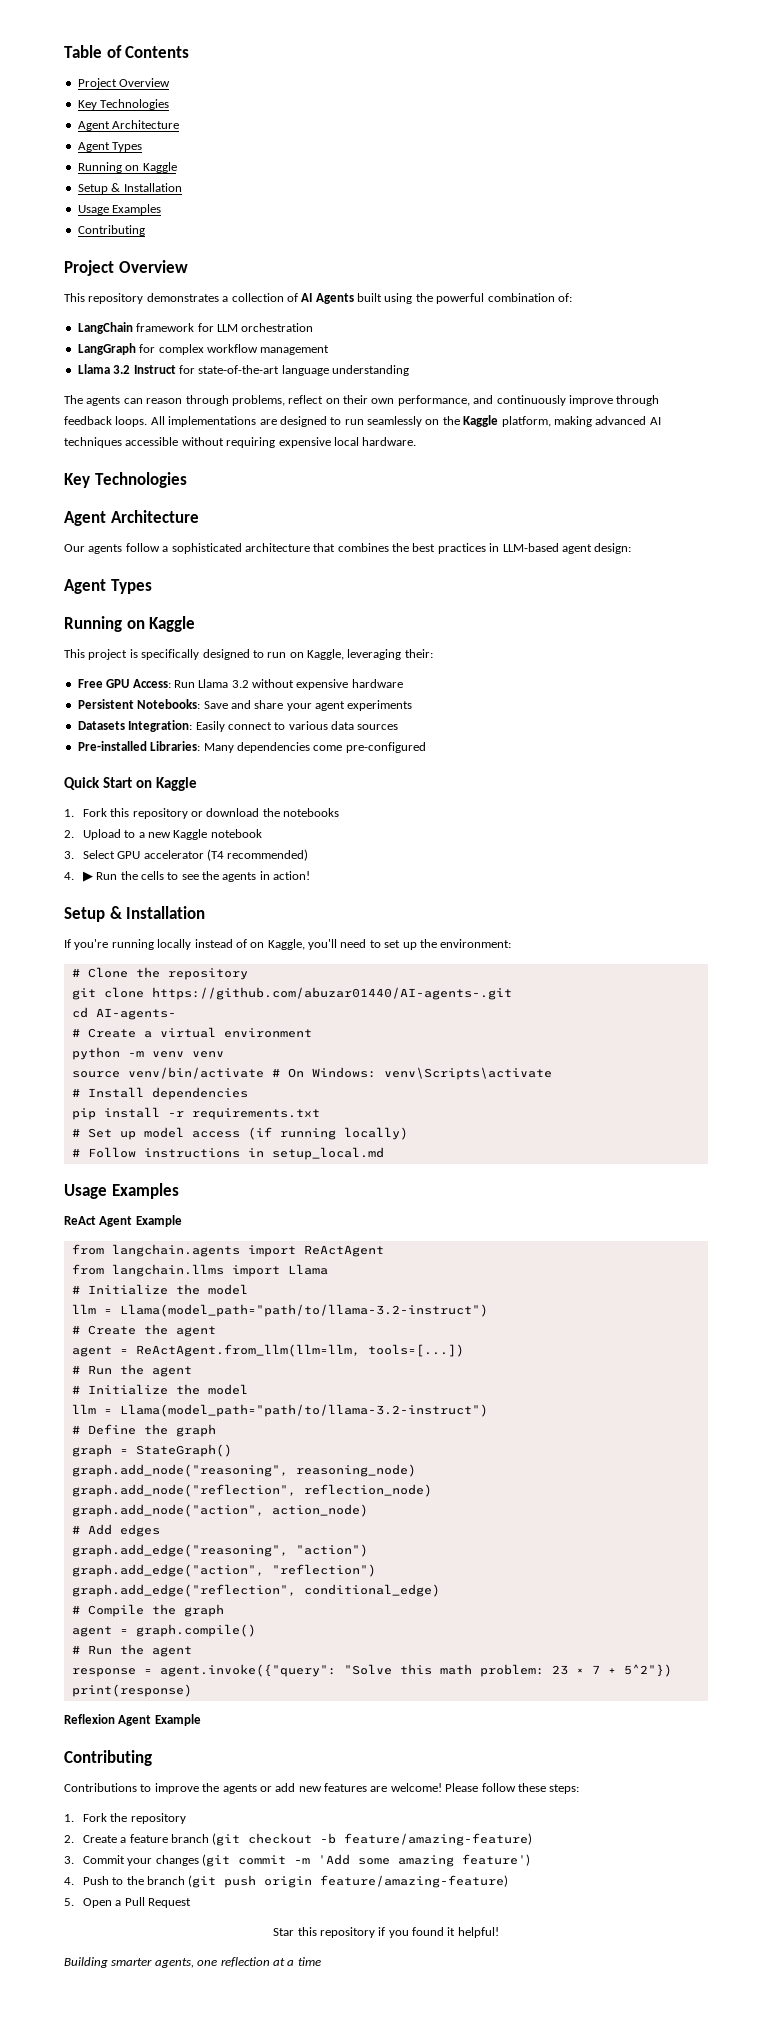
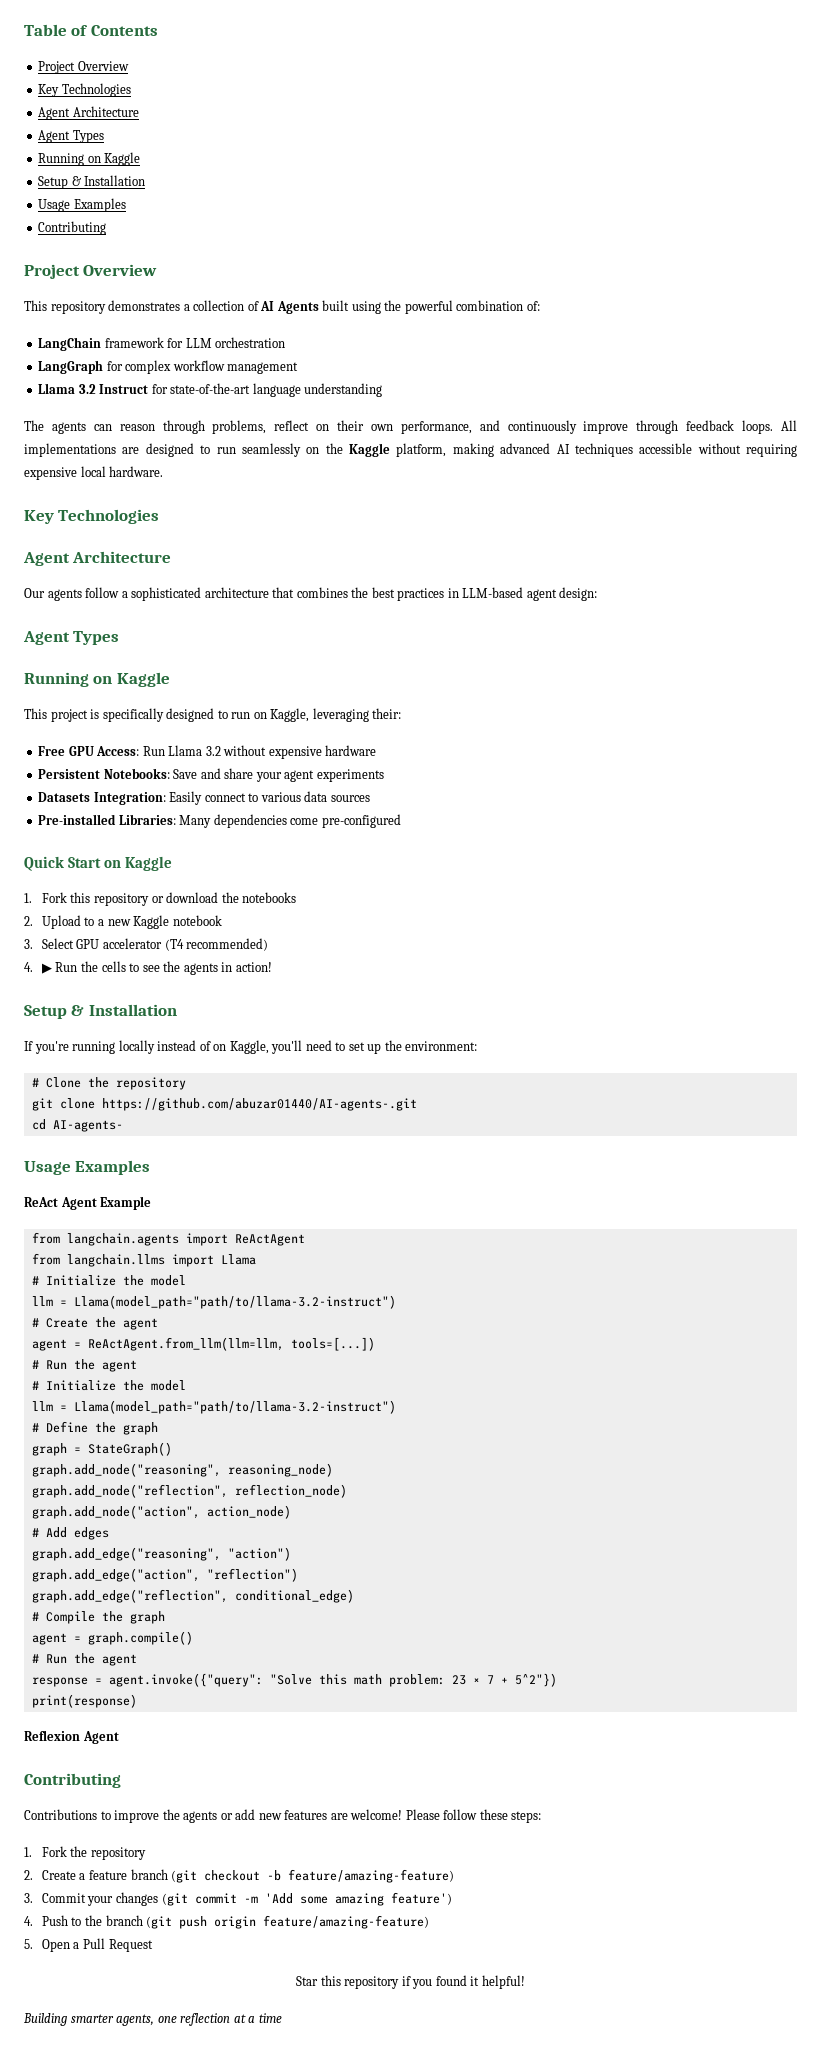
[71,1027,312,1038] [71,1047,224,1060] [71,1067,552,1080] [71,1087,248,1100] [71,1107,320,1120] [71,1127,408,1140] [71,1147,384,1160] // # Create a virtual environment // python -m venv venv // source venv/bin/activate # On Windows: venv\Scripts\activate // # Install dependencies // pip install -r requirements.txt // # Set up model access (if running locally) // # Follow instructions in setup_local.md -> (123, 1126) none
[154,1714,201,1726] Example -> (119, 1737) none

